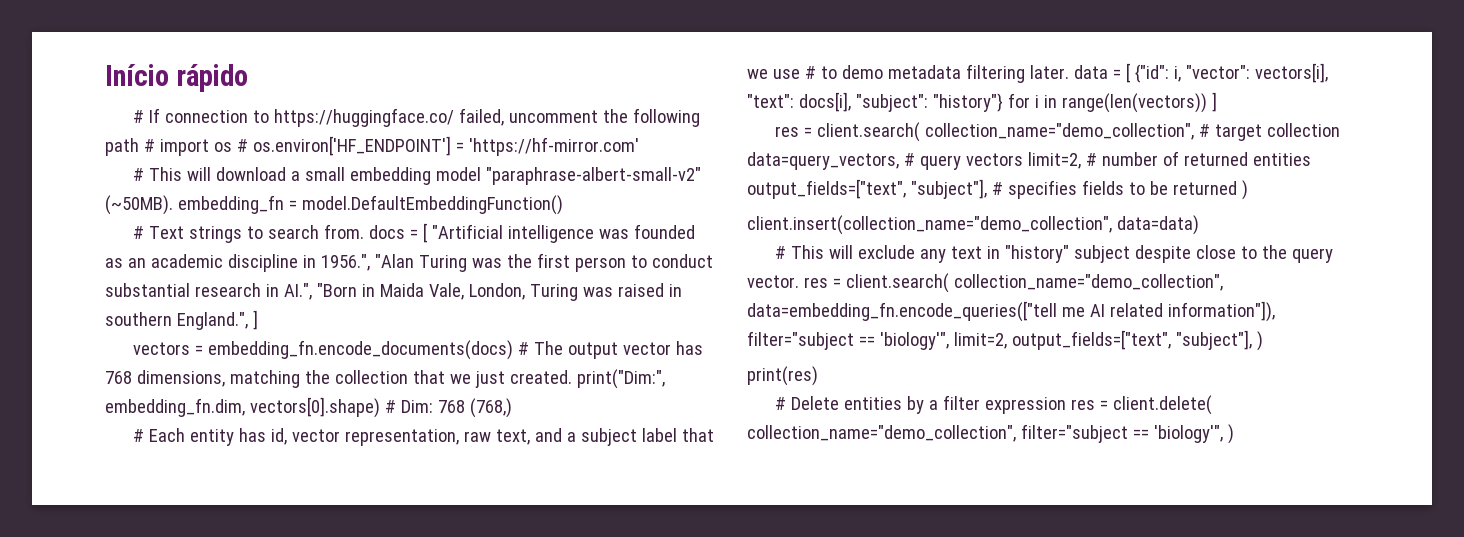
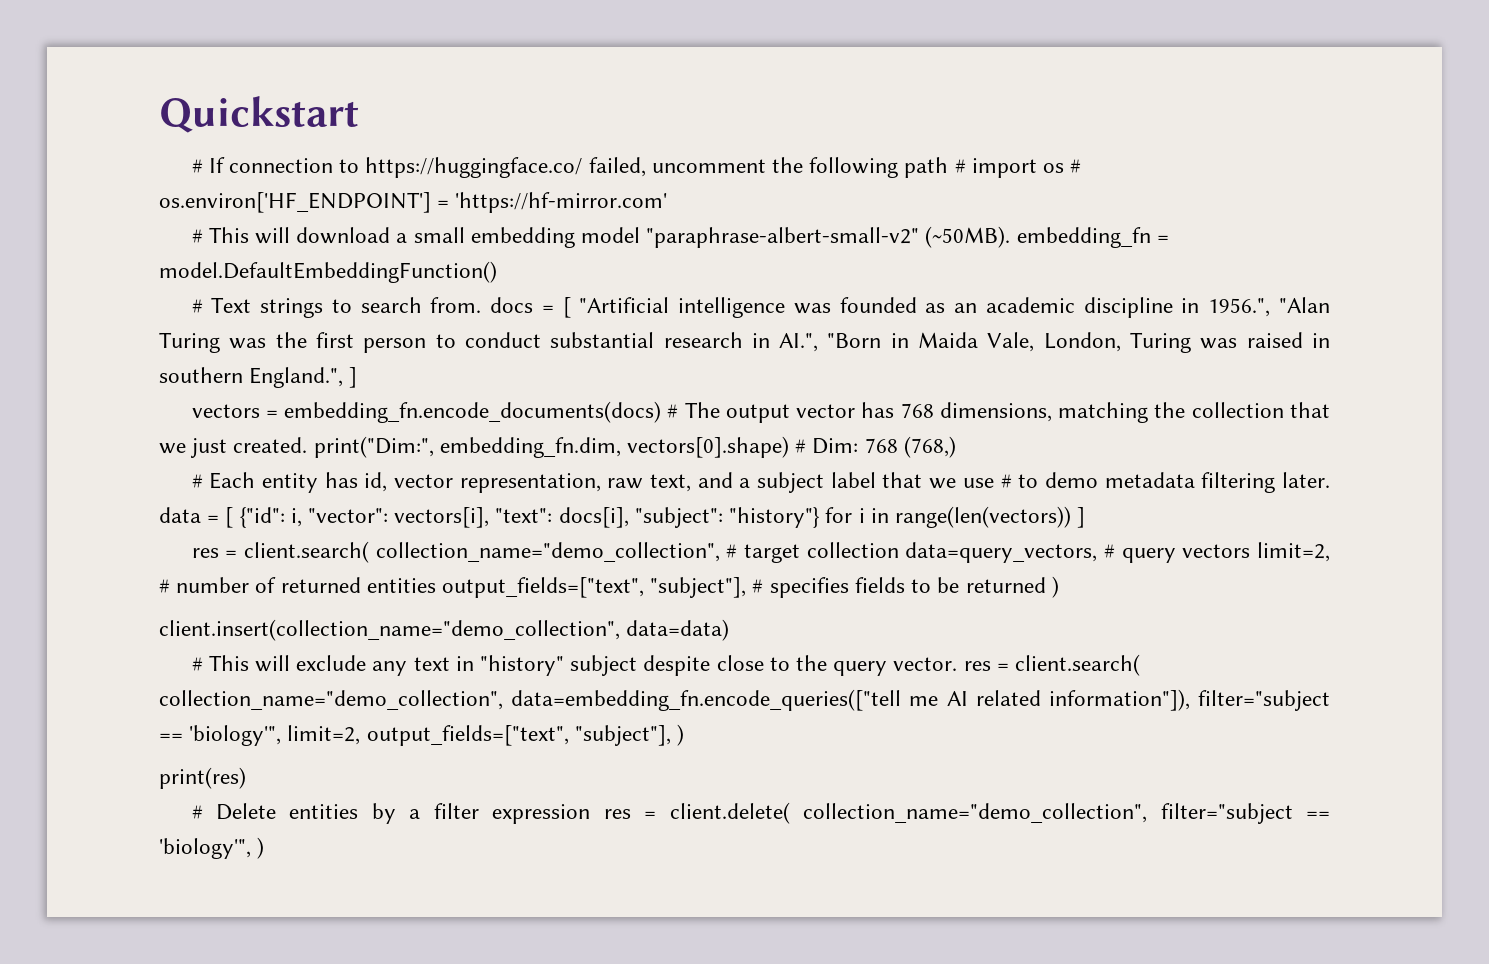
[105,64,248,92] Início rápido -> [159,96,359,133] Quickstart

